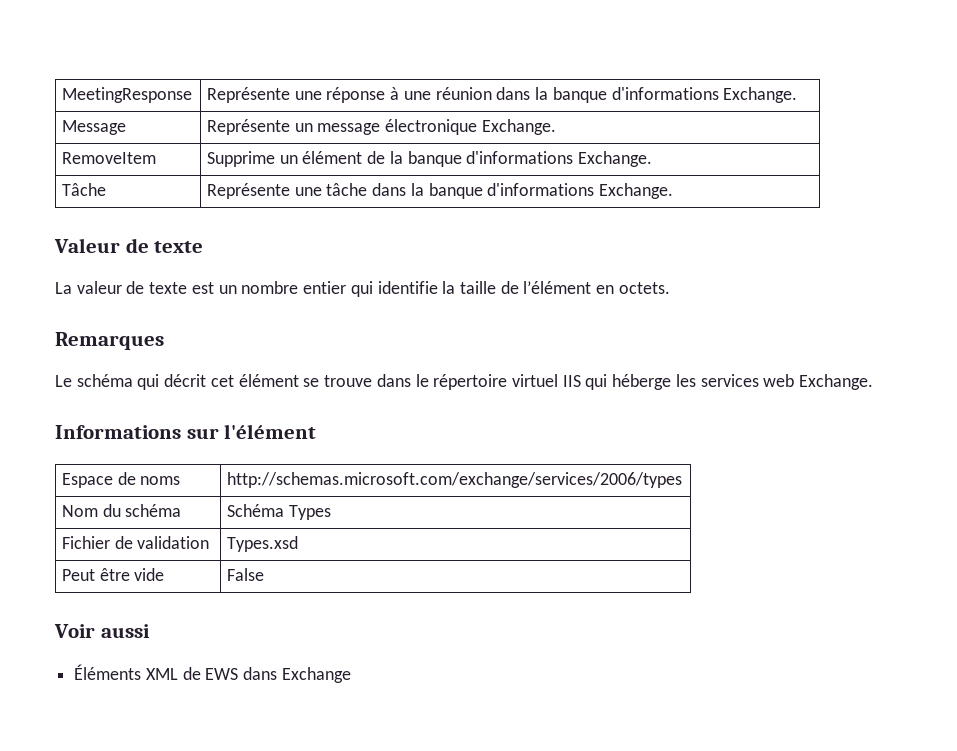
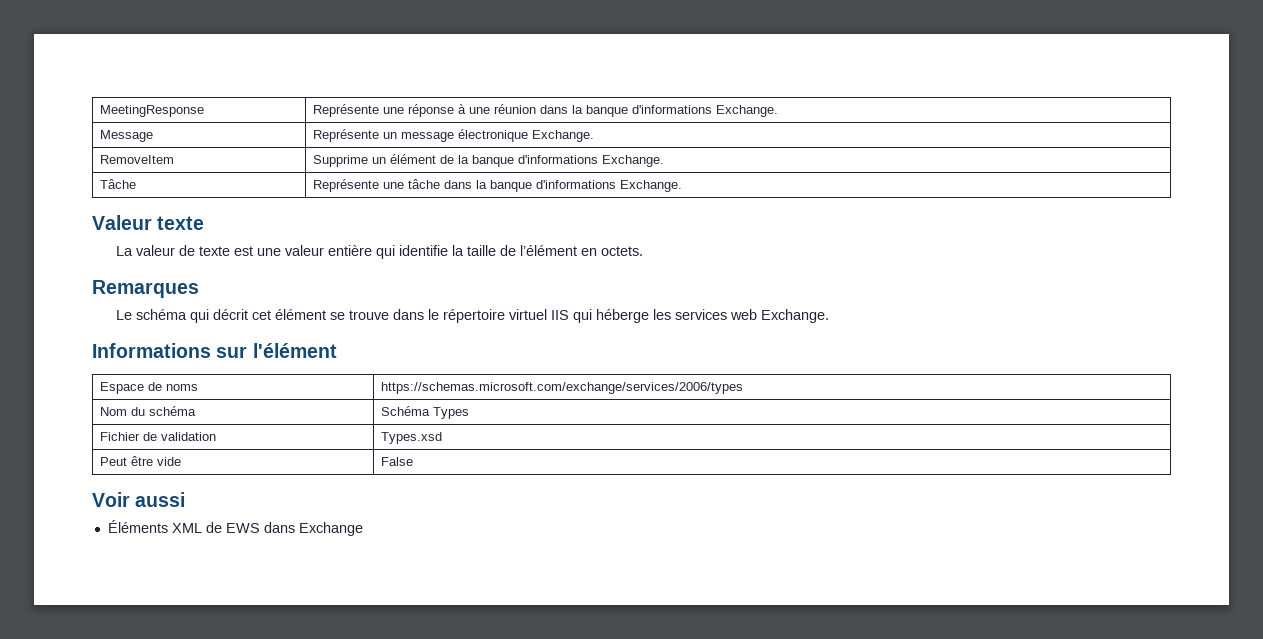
[125,238,149,253] de -> (152, 222) none
[218,281,347,294] un nombre entier -> [256,245,372,256] une valeur entière
[227,472,683,488] http://schemas.microsoft.com/exchange/services/2006/types -> [380,382,743,394] https://schemas.microsoft.com/exchange/services/2006/types

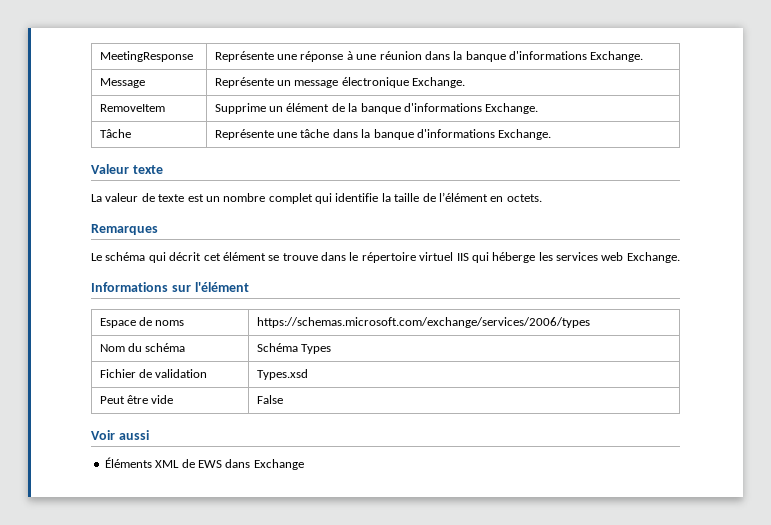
[256,245,372,256] une valeur entière -> [205,193,313,204] un nombre complet

